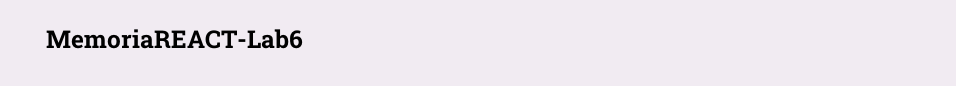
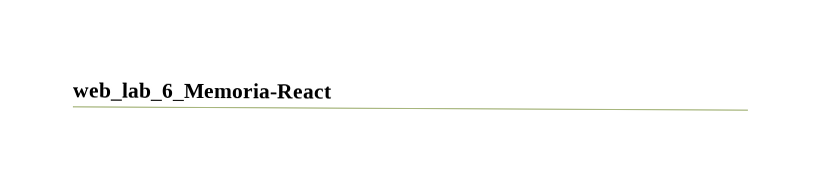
[46,29,303,49] MemoriaREACT-Lab6 -> [72,82,333,103] web_lab_6_Memoria-React

